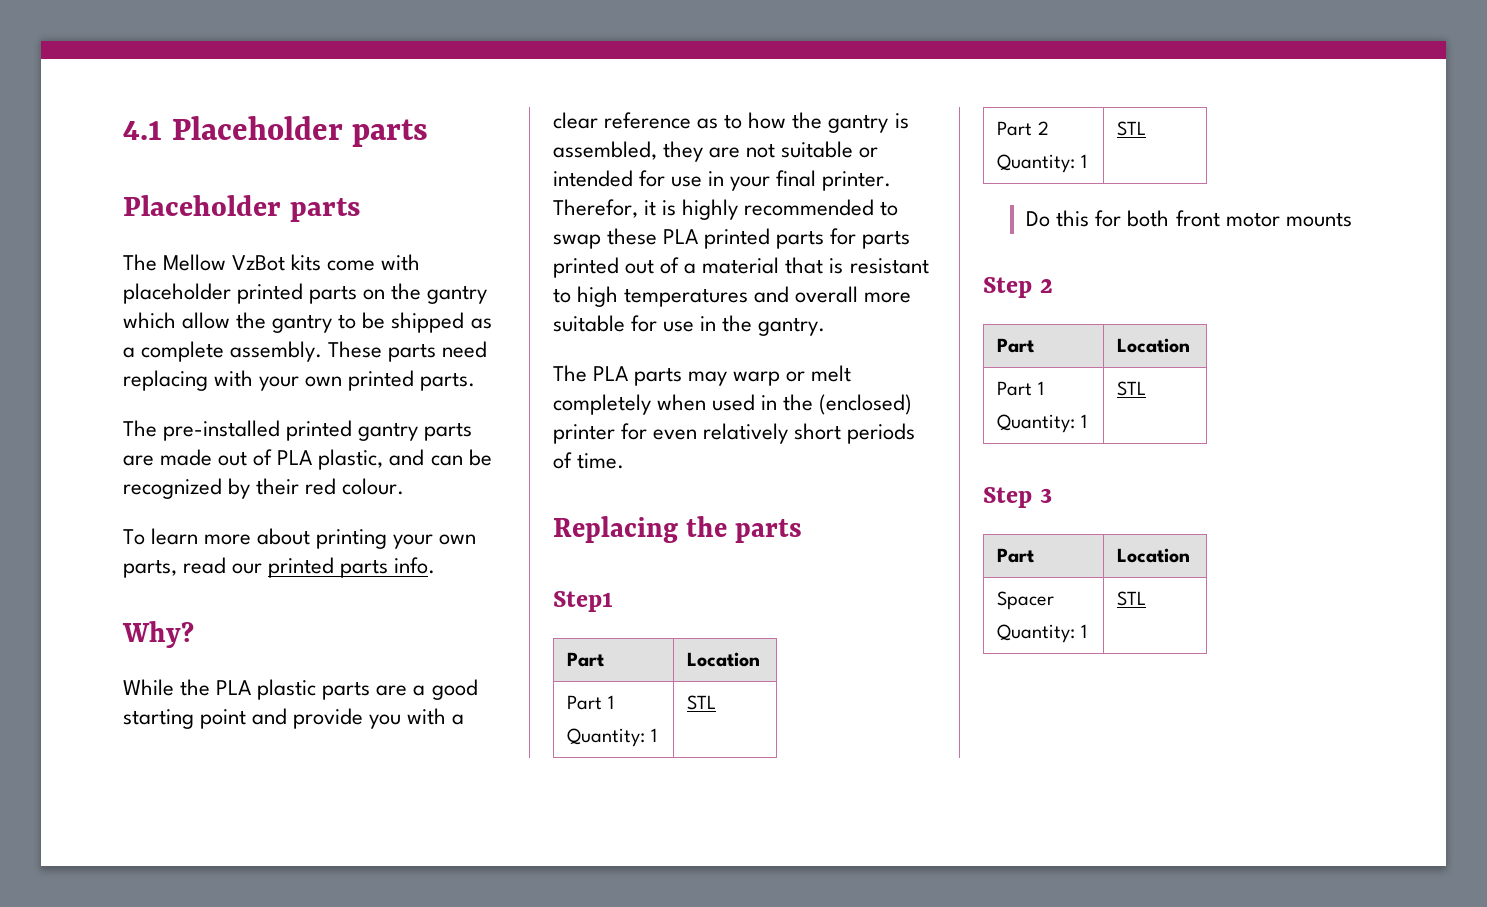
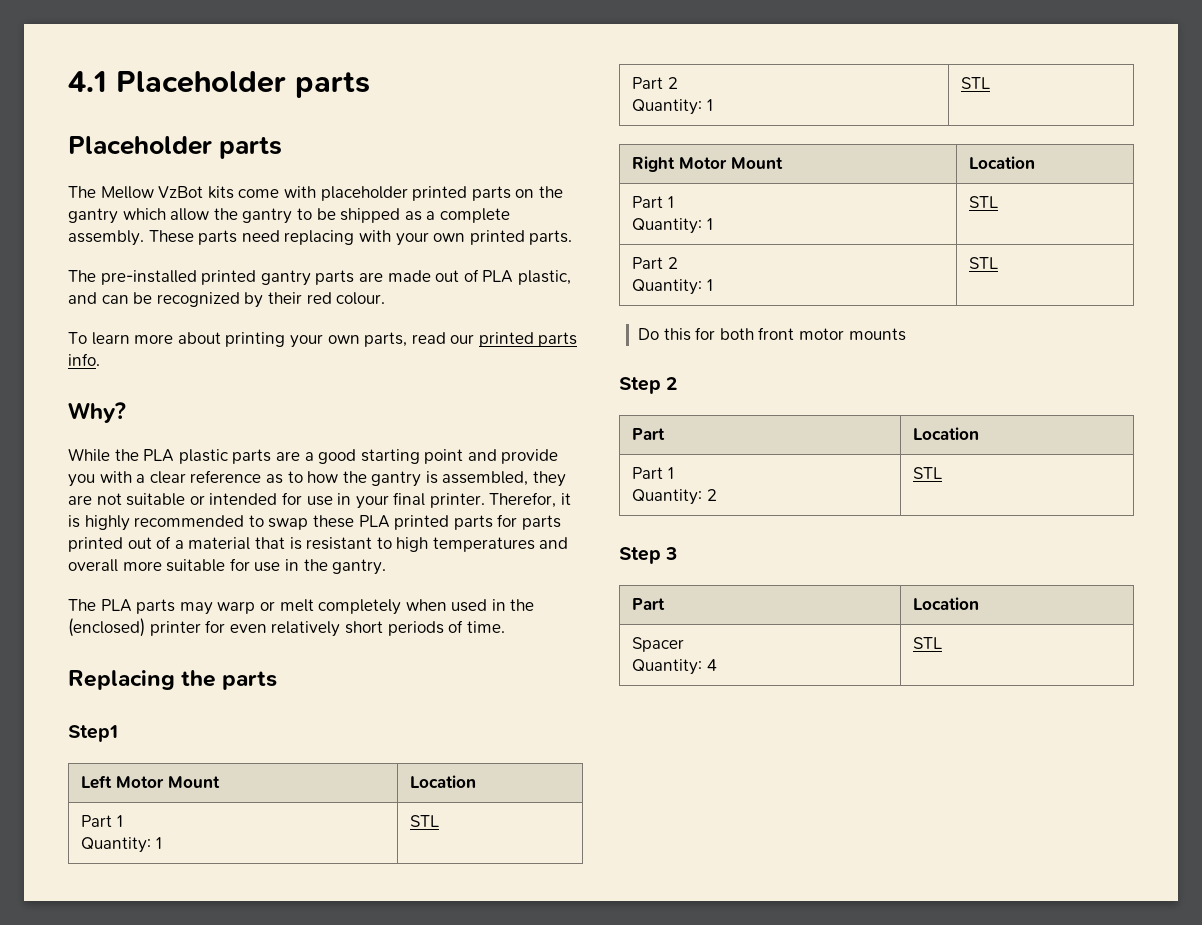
[567,652,605,667] Part -> [81,775,221,789] [410,775,477,788] [81,815,124,827] [81,837,163,853] [410,815,440,827] [632,77,679,89] [632,99,714,115] [961,77,991,89] [632,156,784,172] Left Motor Mount | Location // Part 1 // Quantity: 1 | STL // Part 2 // Quantity: 1 | STL // Right Motor Mount
[1080,414,1087,428] 1 -> [707,489,718,501] 2
[1080,624,1087,638] 1 -> [707,659,718,671] 4

